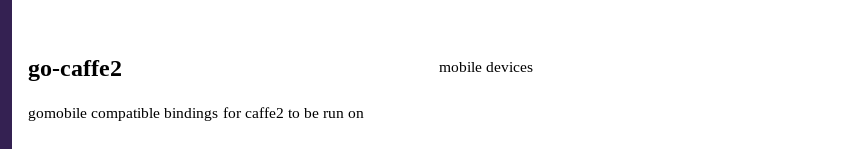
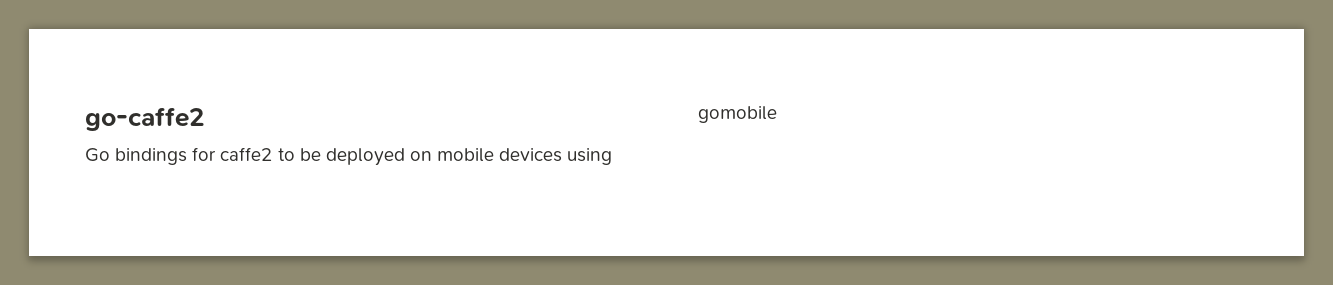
[28,108,161,121] gomobile compatible -> [85,148,110,162] Go
[323,111,345,118] run -> [325,148,405,166] deployed
(534, 67) none -> [567,148,613,165] [698,106,777,123] using gomobile

